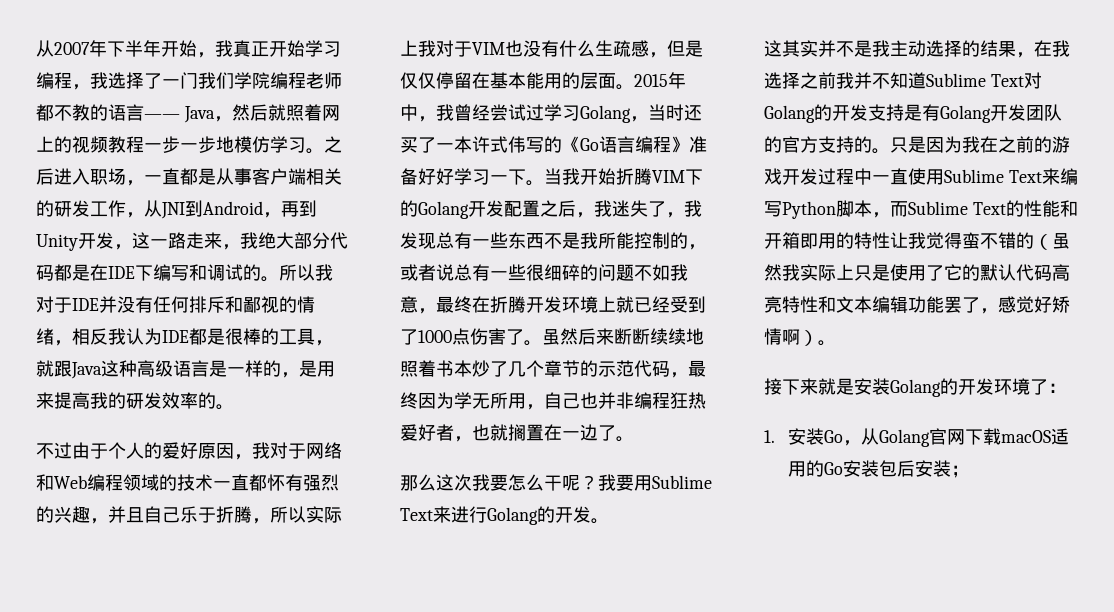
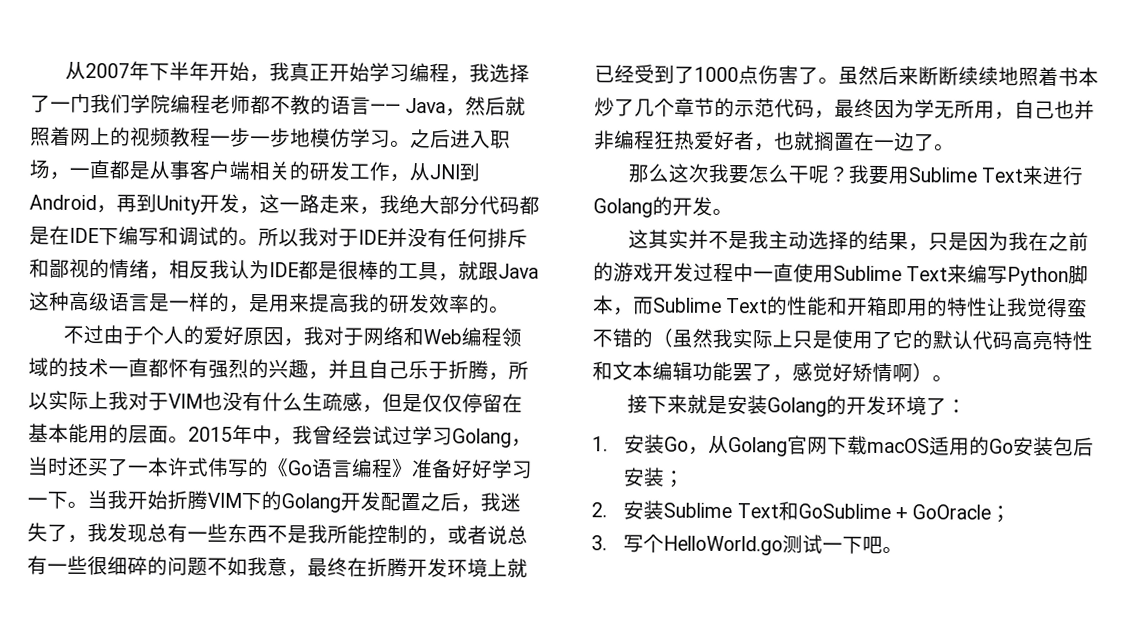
[1034,40,1070,57] [764,72,1042,89] [764,104,1062,123] [764,136,890,154] 在我选择之前我并不知道Sublime Text对Golang的开发支持是有Golang开发团队的官方支持的。 -> (929, 247) none
(970, 471) none -> [591,500,1012,523] [591,534,904,556] // 2.安装Sublime Text和GoSublime + GoOracle； // 3.写个HelloWorld.go测试一下吧。

